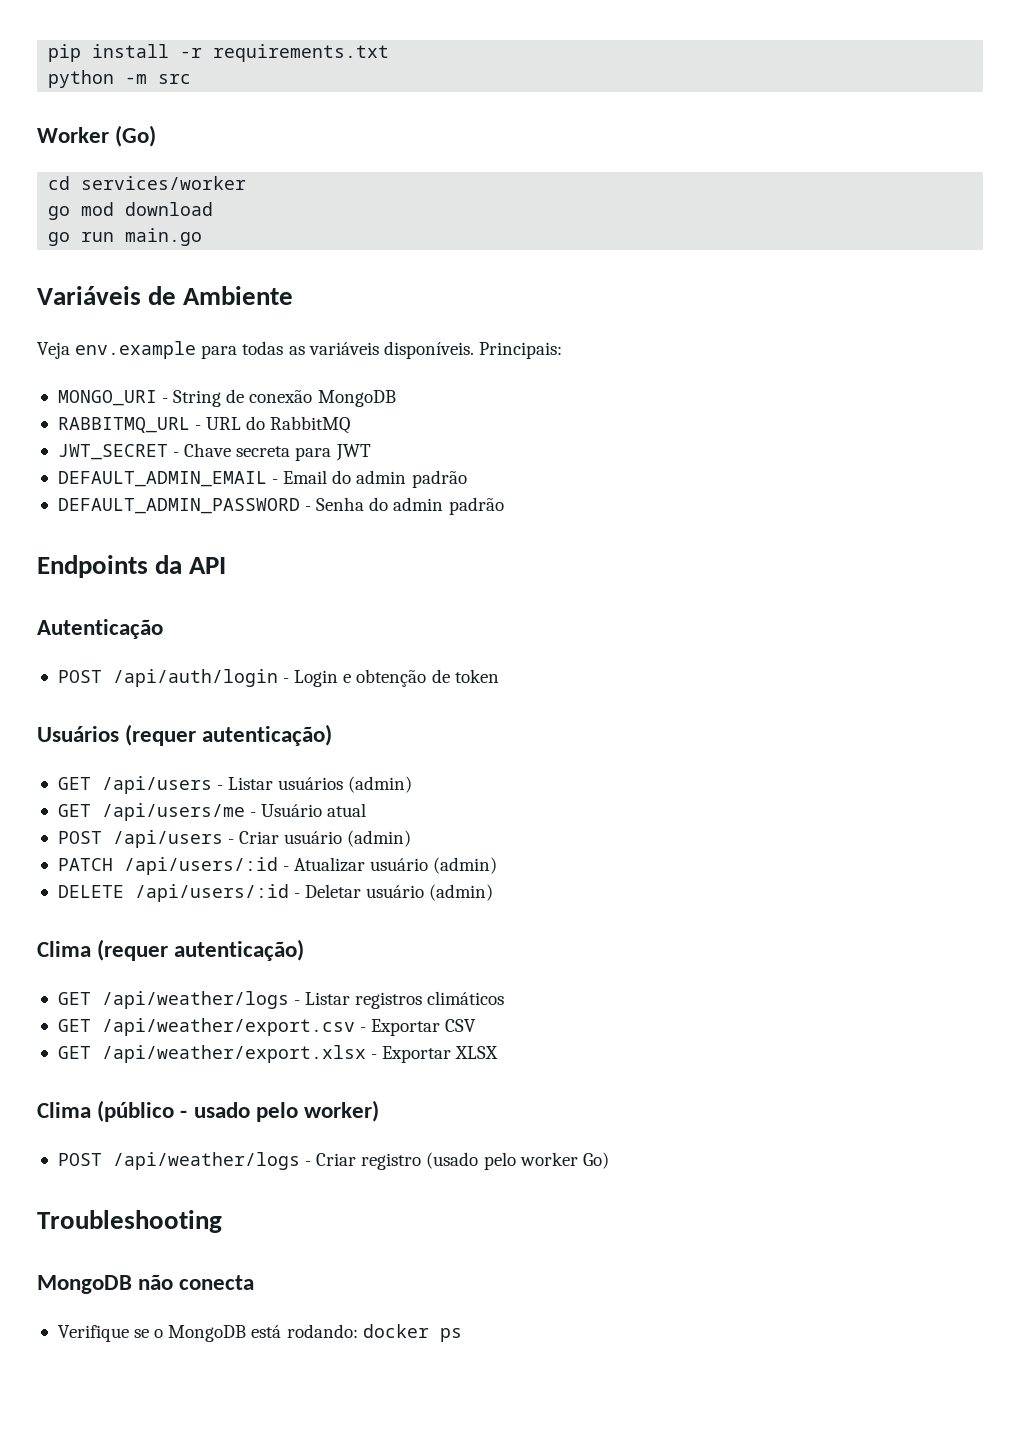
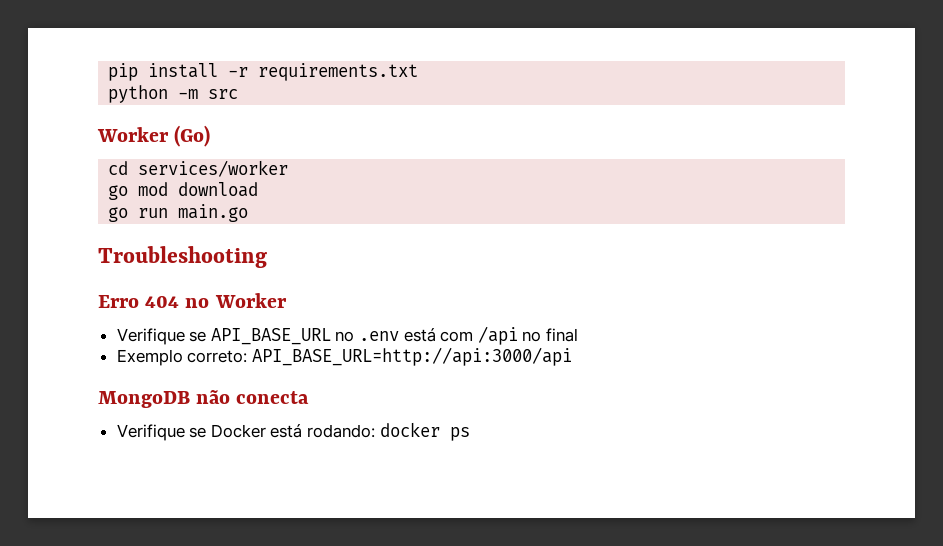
[37,286,294,305] [37,341,562,359] [57,389,396,407] [57,416,351,434] [57,443,371,461] [57,470,467,488] [57,497,504,515] [37,555,227,578] [37,619,163,639] [57,669,499,687] [37,724,333,746] [57,776,413,794] [57,803,367,821] [57,830,412,848] [57,857,498,875] [57,884,494,902] [37,939,305,961] [57,991,505,1009] [57,1018,477,1036] [57,1045,499,1063] [37,1100,380,1122] [57,1152,609,1170] [37,1210,222,1233] Variáveis de Ambiente // Veja env.example para todas as variáveis disponíveis. Principais: // MONGO_URI - String de conexão MongoDB // RABBITMQ_URL - URL do RabbitMQ // JWT_SECRET - Chave secreta para JWT // DEFAULT_ADMIN_EMAIL - Email do admin padrão // DEFAULT_ADMIN_PASSWORD - Senha do admin padrão // Endpoints da API // Autenticação // POST /api/auth/login - Login e obtenção de token // Usuários (requer autenticação) // GET /api/users - Listar usuários (admin) // GET /api/users/me - Usuário atual // POST /api/users - Criar usuário (admin) // PATCH /api/users/:id - Atualizar usuário (admin) // DELETE /api/users/:id - Deletar usuário (admin) // Clima (requer autenticação) // GET /api/weather/logs - Listar registros climáticos // GET /api/weather/export.csv - Exportar CSV // GET /api/weather/export.xlsx - Exportar XLSX // Clima (público - usado pelo worker) // POST /api/weather/logs - Criar registro (usado pelo worker Go) // Troubleshooting -> [98,246,267,268] [98,293,287,308] [116,326,579,345] [116,347,572,366] Troubleshooting // Erro 404 no Worker // Verifique se API_BASE_URL no .env está com /api no final // Exemplo correto: API_BASE_URL=http://api:3000/api
[154,1325,247,1342] o MongoDB -> [210,424,266,438] Docker

